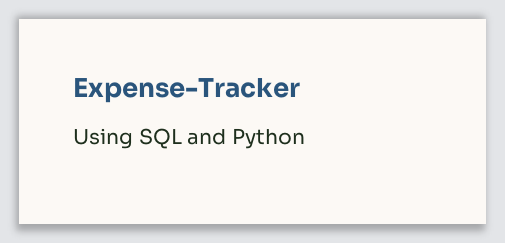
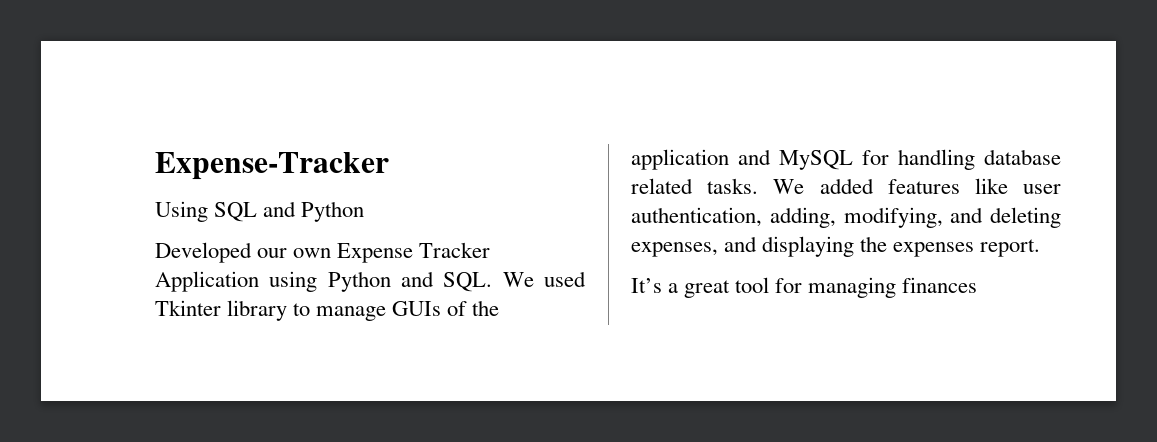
(305, 138) none -> [155,242,491,263] [155,271,586,292] [155,300,500,321] [631,149,1061,170] [631,178,1061,194] [631,207,1061,228] [631,236,1041,257] [631,277,978,298] // Developed our own Expense Tracker Application using Python and SQL. We used Tkinter library to manage GUIs of the application and MySQL for handling database related tasks. We added features like user authentication, adding, modifying, and deleting expenses, and displaying the expenses report. // It’s a great tool for managing finances

